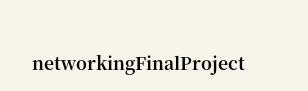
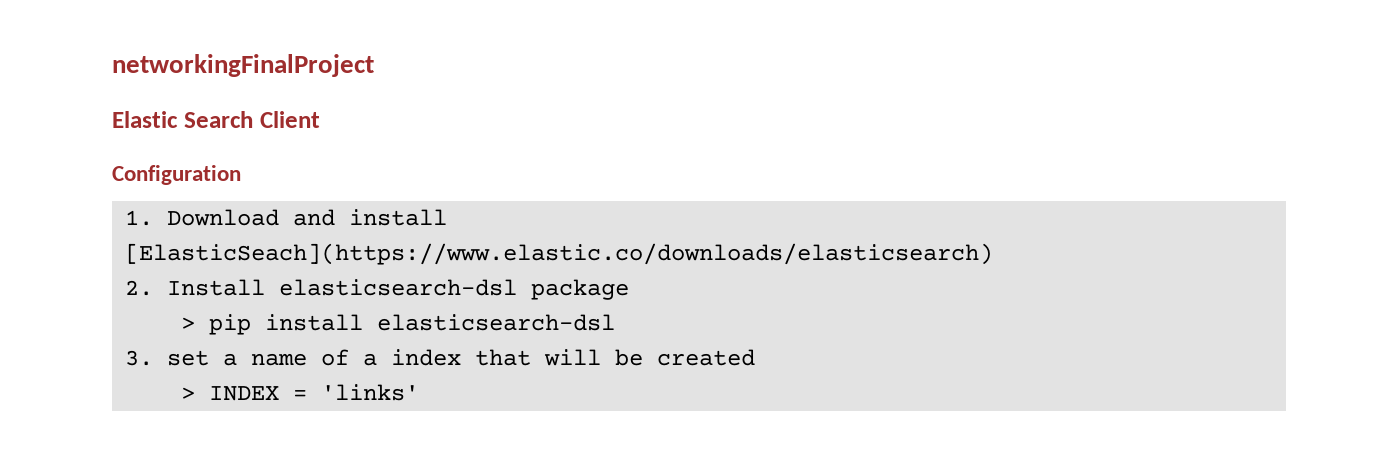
(245, 64) none -> [112,111,320,128] [112,165,241,185] [124,209,447,226] [124,243,993,265] [124,279,629,300] [180,314,615,335] [124,349,755,366] [180,384,419,401] // Elastic Search Client // Configuration // 1. Download and install [ElasticSeach](https://www.elastic.co/downloads/elasticsearch) // 2. Install elasticsearch-dsl package // > pip install elasticsearch-dsl // 3. set a name of a index that will be created // > INDEX = 'links'

